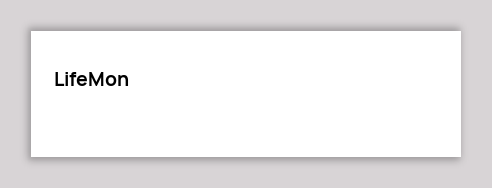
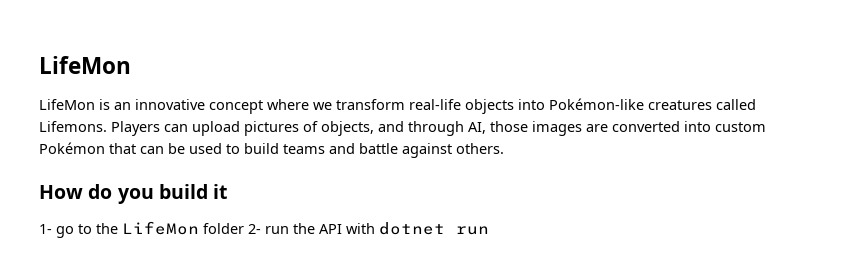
[54,72,129,86] LifeMon -> [39,56,131,74] [39,98,756,114] [39,121,766,136] [39,142,504,158] [39,184,228,204] [39,221,489,238] LifeMon // LifeMon is an innovative concept where we transform real-life objects into Pokémon-like creatures called Lifemons. Players can upload pictures of objects, and through AI, those images are converted into custom Pokémon that can be used to build teams and battle against others. // How do you build it // 1- go to the LifeMon folder 2- run the API with dotnet run

